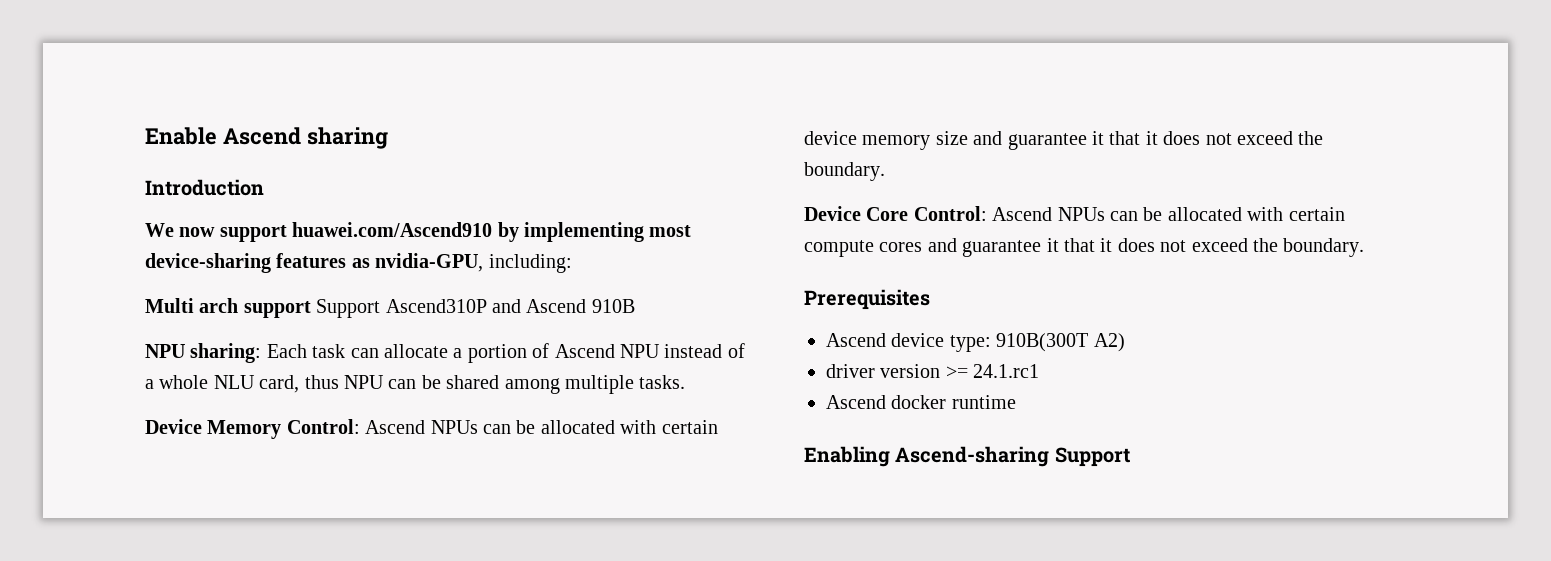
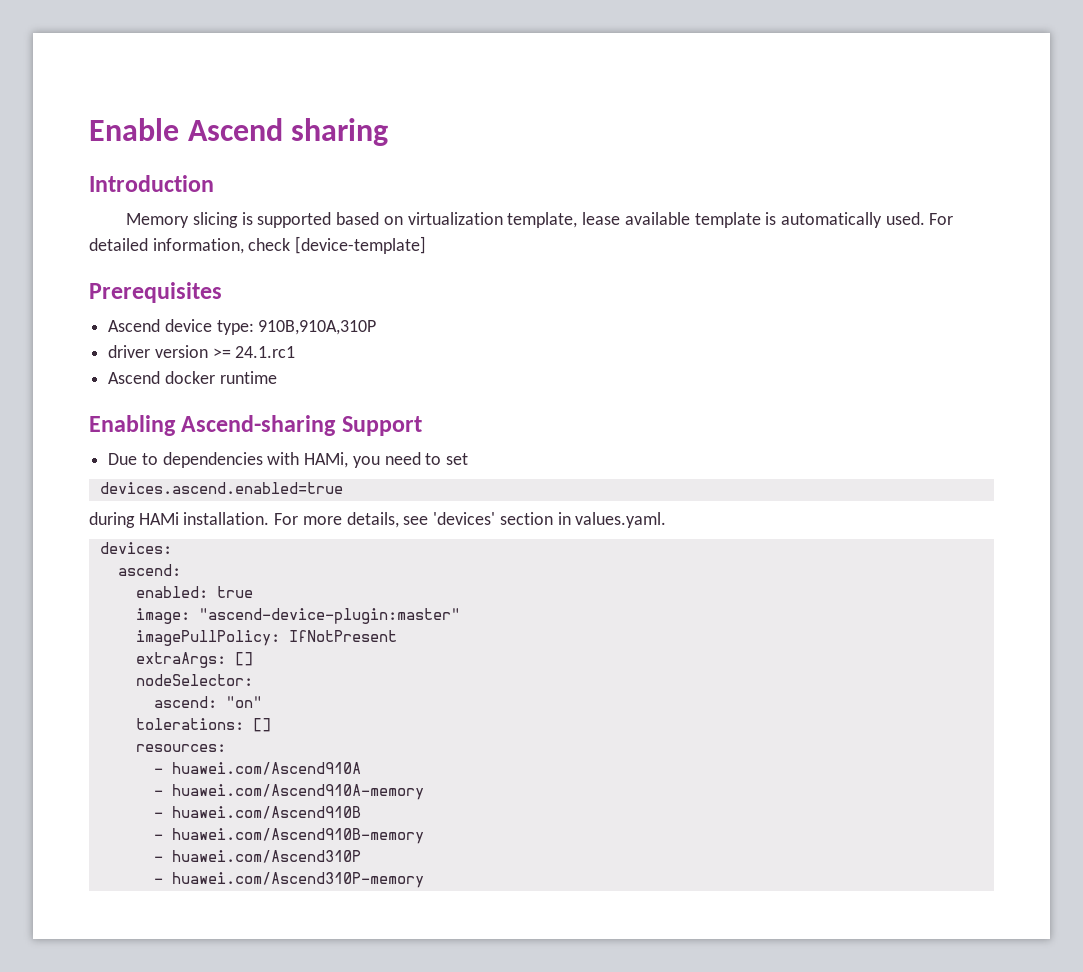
[145,222,692,242] [145,253,572,273] [145,298,635,318] [145,343,745,363] [145,375,686,394] [145,419,718,439] [804,131,1324,150] [804,162,885,181] [804,206,1345,221] [804,238,1365,257] We now support huawei.com/Ascend910 by implementing most device-sharing features as nvidia-GPU, including: // Multi arch support Support Ascend310P and Ascend 910B // NPU sharing: Each task can allocate a portion of Ascend NPU instead of a whole NLU card, thus NPU can be shared among multiple tasks. // Device Memory Control: Ascend NPUs can be allocated with certain device memory size and guarantee it that it does not exceed the boundary. // Device Core Control: Ascend NPUs can be allocated with certain compute cores and guarantee it that it does not exceed the boundary. -> [126,212,954,228] [89,236,427,254] Memory slicing is supported based on virtualization template, lease available template is automatically used. For detailed information, check [device-template]
[996,333,1125,352] 910B(300T A2) -> [258,320,377,335] 910B,910A,310P
(1130, 457) none -> [108,452,469,468] [99,482,343,494] [89,512,667,528] [99,542,172,554] [117,564,181,576] [135,586,253,598] [135,608,460,624] [135,630,397,646] [135,652,253,668] [135,674,253,686] [153,696,262,708] [135,718,271,732] [135,744,226,752] [153,762,361,775] [153,784,424,800] [153,806,361,819] [153,828,424,844] [153,850,361,863] [153,872,424,888] // Due to dependencies with HAMi, you need to set // devices.ascend.enabled=true // during HAMi installation. For more details, see 'devices' section in values.yaml. // devices: // ascend: // enabled: true // image: "ascend-device-plugin:master" // imagePullPolicy: IfNotPresent // extraArgs: [] // nodeSelector: // ascend: "on" // tolerations: [] // resources: // - huawei.com/Ascend910A // - huawei.com/Ascend910A-memory // - huawei.com/Ascend910B // - huawei.com/Ascend910B-memory // - huawei.com/Ascend310P // - huawei.com/Ascend310P-memory

